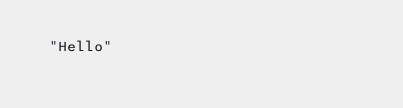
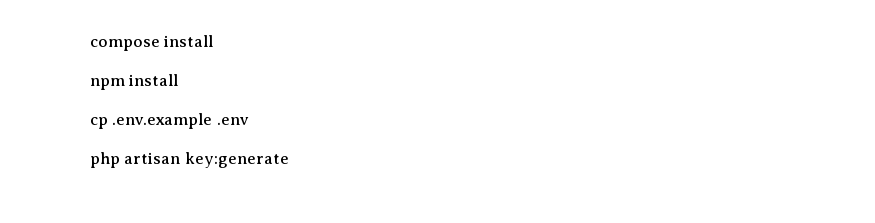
[49,40,112,52] "Hello" -> [90,35,214,51] [90,74,179,90] [90,113,249,129] [90,152,289,168] compose install // npm install // cp .env.example .env // php artisan key:generate

